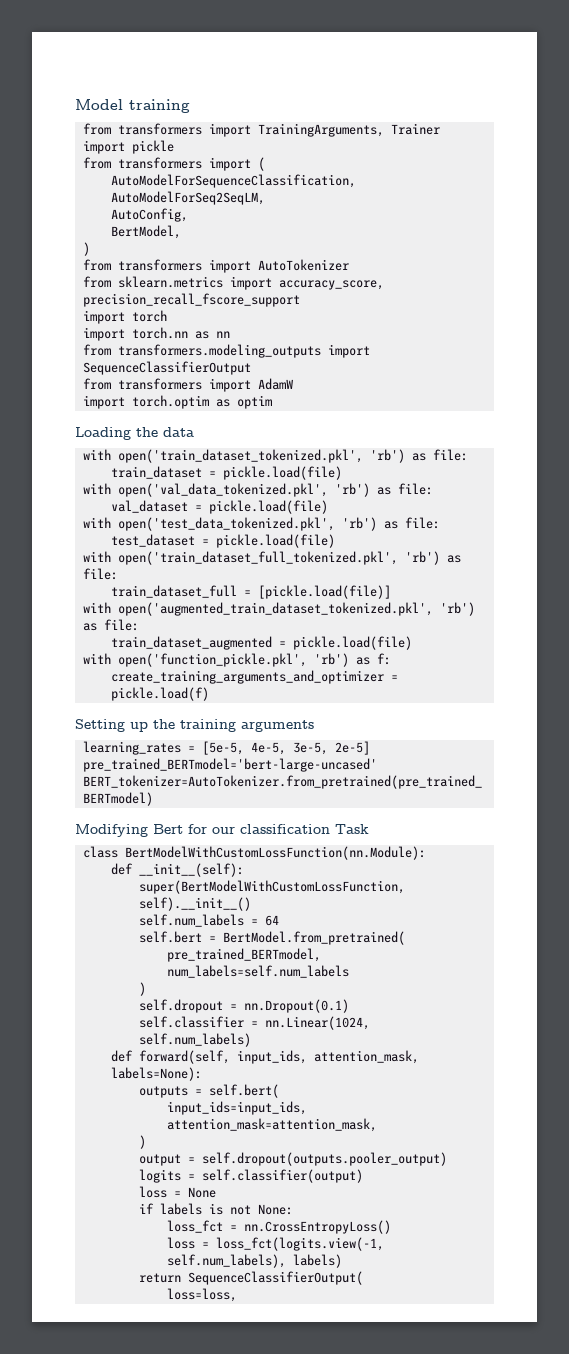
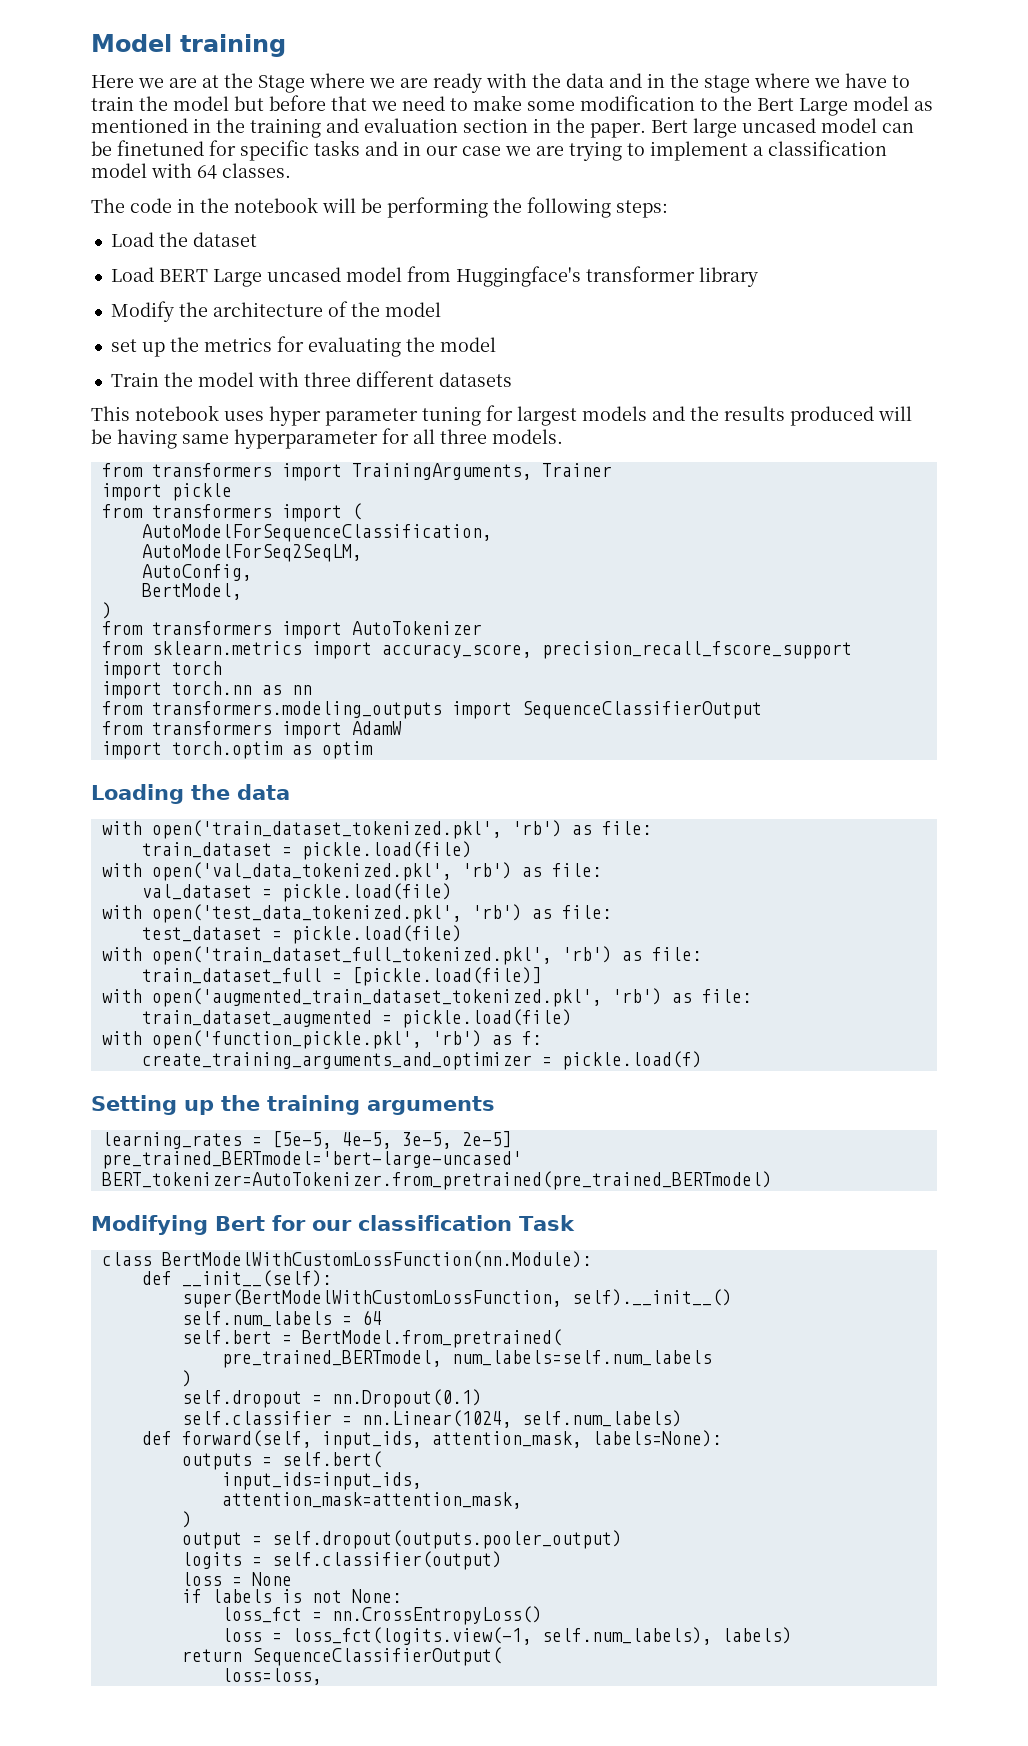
(190, 106) none -> [91,73,910,93] [91,95,933,116] [91,118,914,138] [91,140,887,161] [91,163,291,179] [91,197,668,218] [110,232,257,247] [110,266,758,287] [110,301,441,322] [110,336,496,357] [110,371,512,387] [91,405,912,426] [91,428,563,449] // Here we are at the Stage where we are ready with the data and in the stage where we have to train the model but before that we need to make some modification to the Bert Large model as mentioned in the training and evaluation section in the paper. Bert large uncased model can be finetuned for specific tasks and in our case we are trying to implement a classification model with 64 classes. // The code in the notebook will be performing the following steps: // Load the dataset // Load BERT Large uncased model from Huggingface's transformer library // Modify the architecture of the model // set up the metrics for evaluating the model // Train the model with three different datasets // This notebook uses hyper parameter tuning for largest models and the results produced will be having same hyperparameter for all three models.

